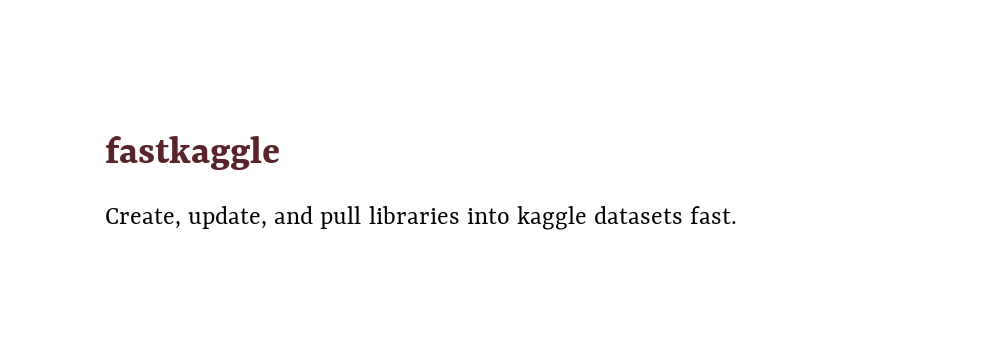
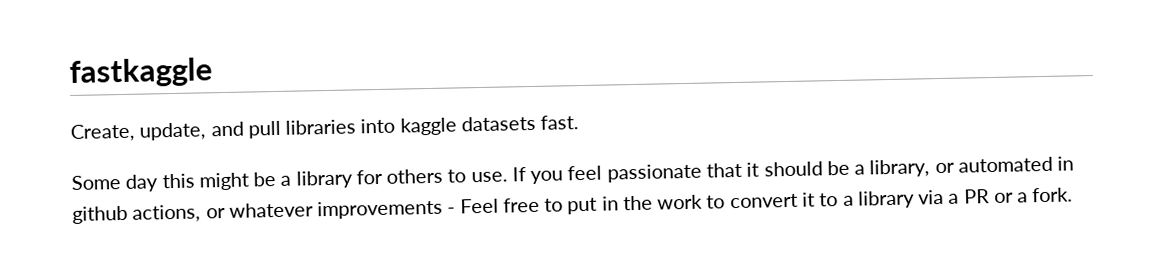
(738, 215) none -> [71,156,1075,192] [72,187,1074,224] // Some day this might be a library for others to use. If you feel passionate that it should be a library, or automated in github actions, or whatever improvements - Feel free to put in the work to convert it to a library via a PR or a fork.

